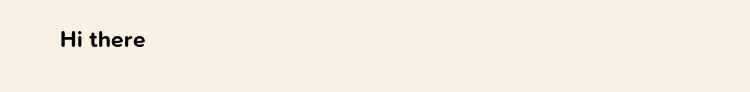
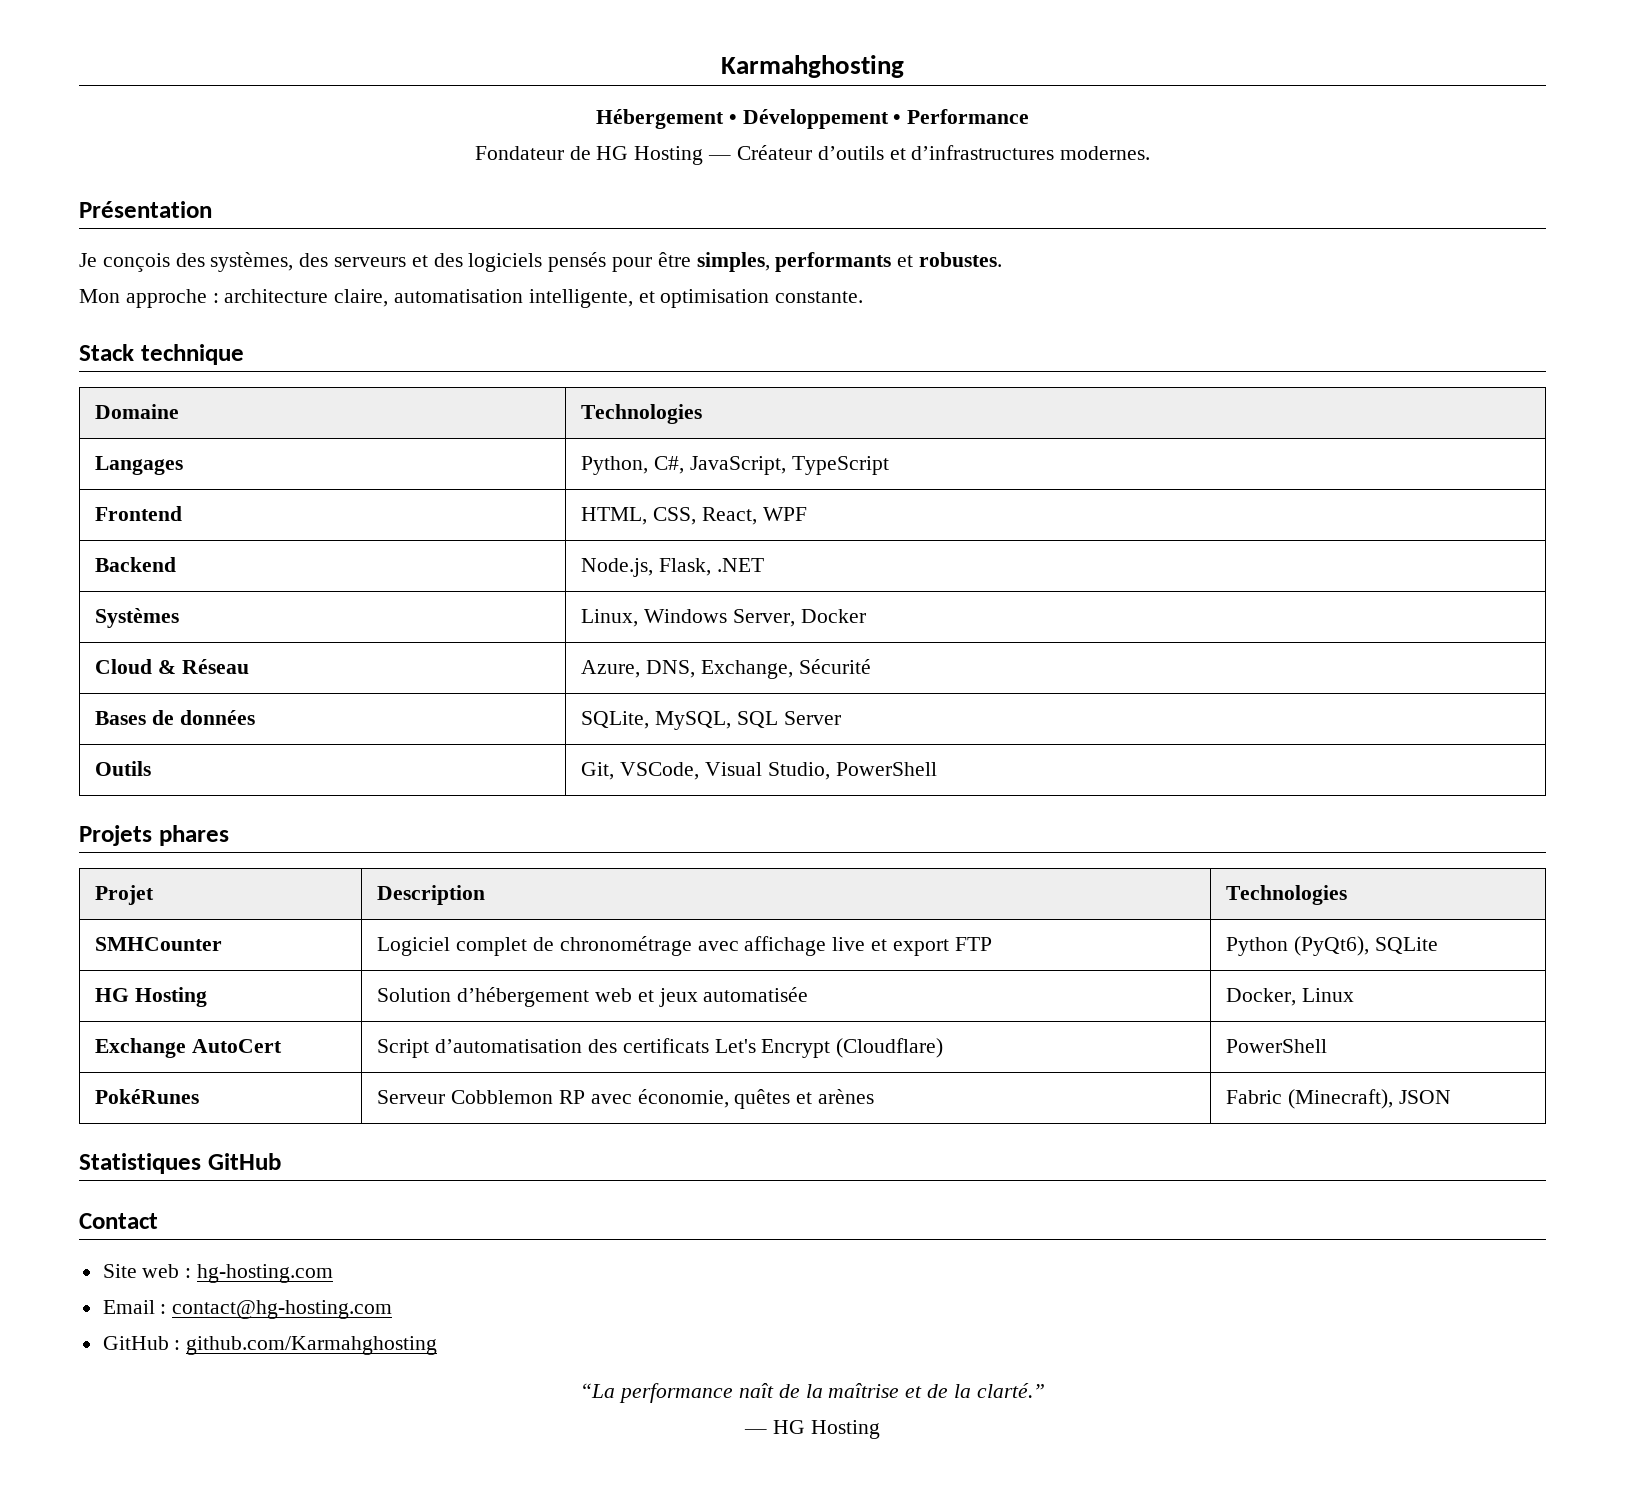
[60,31,147,48] Hi there -> [721,55,904,78] [595,109,1030,129] [474,145,1151,165] [79,201,212,218] [79,252,1003,272] [79,289,864,308] [79,344,244,365] [95,404,180,419] [581,404,703,424] [95,456,184,475] [581,456,889,475] [95,506,183,521] [581,507,807,525] [95,557,177,572] [581,558,764,577] [95,608,180,628] [581,609,866,627] [95,659,249,674] [581,659,871,679] [95,710,255,725] [581,711,841,730] [95,761,152,776] [581,762,937,780] [79,825,229,846] [95,885,155,905] [377,885,486,905] [1226,885,1348,905] [95,937,223,951] [377,936,992,956] [1226,936,1438,956] [95,987,208,1007] [377,987,809,1007] [1226,988,1355,1006] [95,1038,283,1058] [377,1038,944,1058] [1226,1039,1328,1053] [95,1089,200,1104] [377,1089,874,1109] [1226,1089,1451,1109] [79,1153,281,1174] [79,1213,158,1229] [102,1264,334,1283] [102,1300,393,1319] [102,1336,438,1355] [580,1383,1045,1403] [744,1420,880,1439] Karmahghosting // Hébergement • Développement • Performance // Fondateur de HG Hosting — Créateur d’outils et d’infrastructures modernes. // Présentation // Je conçois des systèmes, des serveurs et des logiciels pensés pour être simples, performants et robustes. // Mon approche : architecture claire, automatisation intelligente, et optimisation constante. // Stack technique // Domaine | Technologies // Langages | Python, C#, JavaScript, TypeScript // Frontend | HTML, CSS, React, WPF // Backend | Node.js, Flask, .NET // Systèmes | Linux, Windows Server, Docker // Cloud & Réseau | Azure, DNS, Exchange, Sécurité // Bases de données | SQLite, MySQL, SQL Server // Outils | Git, VSCode, Visual Studio, PowerShell // Projets phares // Projet | Description | Technologies // SMHCounter | Logiciel complet de chronométrage avec affichage live et export FTP | Python (PyQt6), SQLite // HG Hosting | Solution d’hébergement web et jeux automatisée | Docker, Linux // Exchange AutoCert | Script d’automatisation des certificats Let's Encrypt (Cloudflare) | PowerShell // PokéRunes | Serveur Cobblemon RP avec économie, quêtes et arènes | Fabric (Minecraft), JSON // Statistiques GitHub // Contact // Site web : hg-hosting.com // Email : contact@hg-hosting.com // GitHub : github.com/Karmahghosting // “La performance naît de la maîtrise et de la clarté.” // — HG Hosting

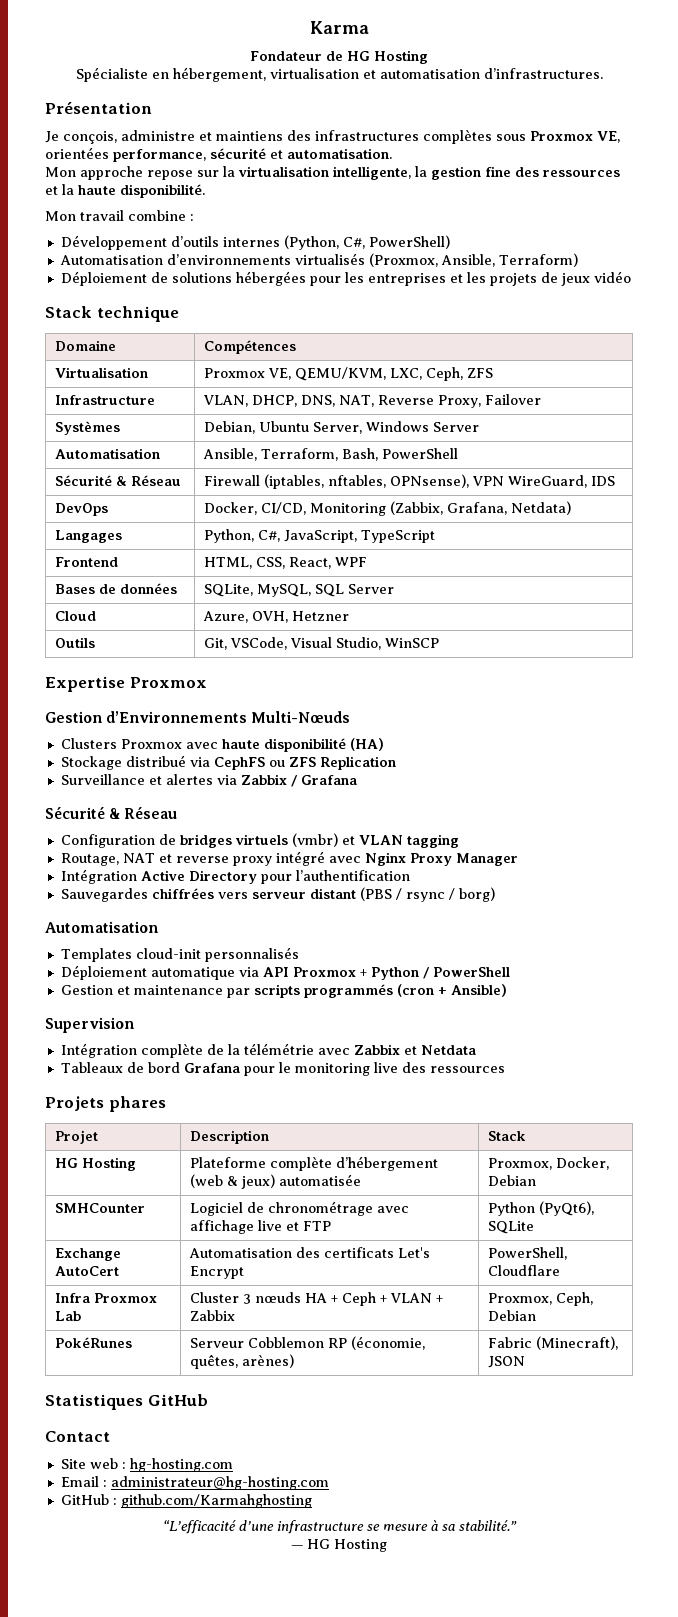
[721,55,904,78] [595,109,1030,129] [474,145,1151,165] [79,201,212,218] [79,252,1003,272] [79,289,864,308] [79,344,244,365] [95,404,180,419] [581,404,703,424] Karmahghosting // Hébergement • Développement • Performance // Fondateur de HG Hosting — Créateur d’outils et d’infrastructures modernes. // Présentation // Je conçois des systèmes, des serveurs et des logiciels pensés pour être simples, performants et robustes. // Mon approche : architecture claire, automatisation intelligente, et optimisation constante. // Stack technique // Domaine | Technologies -> [309,21,369,34] [250,50,428,64] [75,67,603,82] [45,101,152,114] [45,129,620,144] [45,147,392,162] [45,166,620,180] [45,184,205,198] [45,210,194,221] [60,235,450,250] [59,253,578,267] [60,271,631,286] [45,306,179,322] [55,340,117,351] [204,340,297,354] [55,367,149,378] [204,367,494,381] [55,395,156,405] [203,394,542,408] [55,421,121,435] [204,421,480,434] [55,448,161,459] [203,448,459,461] [55,475,182,486] [204,474,616,489] [55,503,109,516] [204,501,572,516] Karma // Fondateur de HG Hosting // Spécialiste en hébergement, virtualisation et automatisation d’infrastructures. // Présentation // Je conçois, administre et maintiens des infrastructures complètes sous Proxmox VE, orientées performance, sécurité et automatisation. // Mon approche repose sur la virtualisation intelligente, la gestion fine des ressources et la haute disponibilité. // Mon travail combine : // Développement d’outils internes (Python, C#, PowerShell) // Automatisation d’environnements virtualisés (Proxmox, Ansible, Terraform) // Déploiement de solutions hébergées pour les entreprises et les projets de jeux vidéo // Stack technique // Domaine | Compétences // Virtualisation | Proxmox VE, QEMU/KVM, LXC, Ceph, ZFS // Infrastructure | VLAN, DHCP, DNS, NAT, Reverse Proxy, Failover // Systèmes | Debian, Ubuntu Server, Windows Server // Automatisation | Ansible, Terraform, Bash, PowerShell // Sécurité & Réseau | Firewall (iptables, nftables, OPNsense), VPN WireGuard, IDS // DevOps | Docker, CI/CD, Monitoring (Zabbix, Grafana, Netdata)
[95,557,177,572] [581,558,764,577] [95,608,180,628] [581,609,866,627] [95,659,249,674] [581,659,871,679] // Backend | Node.js, Flask, .NET // Systèmes | Linux, Windows Server, Docker // Cloud & Réseau | Azure, DNS, Exchange, Sécurité -> (368, 562) none
(841, 718) none -> [55,611,97,621] [203,611,350,623] // Cloud | Azure, OVH, Hetzner
[835,762,937,776] [79,825,229,846] [95,885,155,905] [377,885,486,905] [1226,885,1348,905] PowerShell // Projets phares // Projet | Description | Technologies -> [385,638,440,648] [45,676,207,692] [45,711,351,723] [60,738,384,752] [60,755,396,770] [60,774,357,787] [45,806,178,819] [60,833,459,848] [60,851,518,866] [60,869,410,884] [60,887,495,902] [45,921,158,933] [60,947,299,962] [60,965,510,980] [60,984,507,998] [45,1017,134,1033] [60,1043,476,1058] [60,1062,505,1076] [45,1096,166,1112] [55,1130,99,1144] [190,1130,270,1144] [488,1131,527,1141] [55,1157,137,1171] [190,1156,439,1171] [190,1174,362,1189] [488,1157,610,1170] [488,1175,537,1186] WinSCP // Expertise Proxmox // Gestion d’Environnements Multi-Nœuds // Clusters Proxmox avec haute disponibilité (HA) // Stockage distribué via CephFS ou ZFS Replication // Surveillance et alertes via Zabbix / Grafana // Sécurité & Réseau // Configuration de bridges virtuels (vmbr) et VLAN tagging // Routage, NAT et reverse proxy intégré avec Nginx Proxy Manager // Intégration Active Directory pour l’authentification // Sauvegardes chiffrées vers serveur distant (PBS / rsync / borg) // Automatisation // Templates cloud-init personnalisés // Déploiement automatique via API Proxmox + Python / PowerShell // Gestion et maintenance par scripts programmés (cron + Ansible) // Supervision // Intégration complète de la télémétrie avec Zabbix et Netdata // Tableaux de bord Grafana pour le monitoring live des ressources // Projets phares // Projet | Description | Stack // HG Hosting | Plateforme complète d’hébergement (web & jeux) automatisée | Proxmox, Docker, Debian
[456,937,528,956] complet -> (244, 1209) none
[892,939,949,956] export -> (300, 1226) none
[95,987,208,1007] [377,987,809,1007] [1226,988,1355,1006] // HG Hosting | Solution d’hébergement web et jeux automatisée | Docker, Linux -> (535, 1227) none
[377,1039,583,1058] Script d’automatisation -> [189,1248,293,1258] Automatisation
[836,1038,944,1058] [1226,1039,1328,1053] (Cloudflare) | PowerShell -> [488,1247,568,1260] [488,1265,561,1276] [55,1293,158,1303] [55,1311,82,1321] [190,1292,444,1306] [190,1310,236,1321] [488,1292,594,1306] [488,1310,537,1321] | PowerShell, Cloudflare // Infra Proxmox Lab | Cluster 3 nœuds HA + Ceph + VLAN + Zabbix | Proxmox, Ceph, Debian
[590,1089,874,1109] avec économie, quêtes et arènes -> [351,1336,426,1350] [190,1354,295,1369] (économie, quêtes, arènes)
[172,1300,393,1319] contact@hg-hosting.com -> [110,1476,329,1490] administrateur@hg-hosting.com
[580,1383,1045,1403] “La performance naît de la maîtrise et de la clarté.” -> [162,1520,517,1534] “L’efficacité d’une infrastructure se mesure à sa stabilité.”

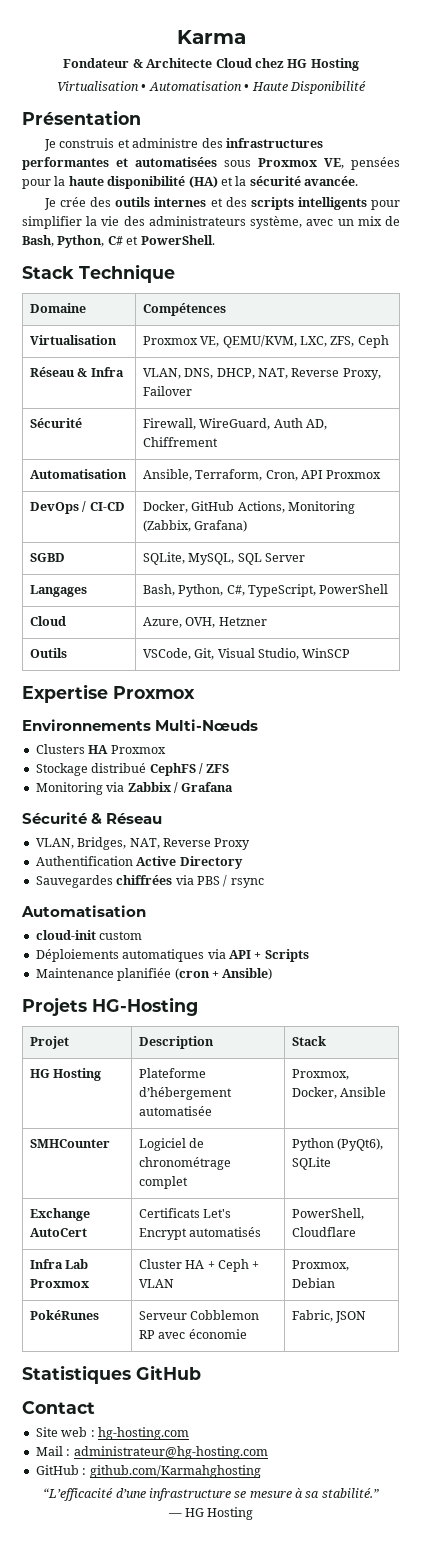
[326,50,428,64] [75,67,603,82] [45,101,152,114] [45,129,620,144] [45,147,392,162] [45,166,620,180] [45,184,205,198] [45,210,194,221] [60,235,450,250] [59,253,578,267] [60,271,631,286] [45,306,179,322] de HG Hosting // Spécialiste en hébergement, virtualisation et automatisation d’infrastructures. // Présentation // Je conçois, administre et maintiens des infrastructures complètes sous Proxmox VE, orientées performance, sécurité et automatisation. // Mon approche repose sur la virtualisation intelligente, la gestion fine des ressources et la haute disponibilité. // Mon travail combine : // Développement d’outils internes (Python, C#, PowerShell) // Automatisation d’environnements virtualisés (Proxmox, Ansible, Terraform) // Déploiement de solutions hébergées pour les entreprises et les projets de jeux vidéo // Stack technique -> [132,58,359,71] [57,81,366,94] [22,110,141,125] [44,138,323,151] [22,157,400,170] [22,176,358,189] [44,197,400,210] [22,216,401,229] [22,235,215,248] [22,264,175,283] & Architecte Cloud chez HG Hosting // Virtualisation • Automatisation • Haute Disponibilité // Présentation // Je construis et administre des infrastructures performantes et automatisées sous Proxmox VE, pensées pour la haute disponibilité (HA) et la sécurité avancée. // Je crée des outils internes et des scripts intelligents pour simplifier la vie des administrateurs système, avec un mix de Bash, Python, C# et PowerShell. // Stack Technique
[426,367,494,381] [55,395,156,405] [203,395,336,407] Ceph, ZFS // Infrastructure | VLAN, DHCP, DNS, -> [330,335,389,348] [29,367,124,377] [142,368,255,379] ZFS, Ceph // Réseau & Infra | VLAN, DNS, DHCP,
[55,421,121,435] [204,421,480,434] [55,448,161,459] [203,448,459,461] [55,475,182,486] [204,474,616,489] Systèmes | Debian, Ubuntu Server, Windows Server // Automatisation | Ansible, Terraform, Bash, PowerShell // Sécurité & Réseau | Firewall (iptables, nftables, OPNsense), VPN WireGuard, IDS -> [29,418,82,428] [142,418,327,430] [142,437,218,447] [29,469,127,479] [142,469,382,481] Sécurité | Firewall, WireGuard, Auth AD, Chiffrement // Automatisation | Ansible, Terraform, Cron, API Proxmox
[204,501,572,516] [55,530,123,543] [204,529,436,543] [55,557,119,567] [204,557,368,569] [55,583,178,594] [204,584,395,597] | Docker, CI/CD, Monitoring (Zabbix, Grafana, Netdata) // Langages | Python, C#, JavaScript, TypeScript // Frontend | HTML, CSS, React, WPF // Bases de données | SQLite, MySQL, SQL Server -> [82,501,125,512] [142,501,355,514] [142,520,248,532] [29,553,65,562] [142,552,305,565] [29,585,87,597] [142,584,389,597] / CI-CD | Docker, GitHub Actions, Monitoring (Zabbix, Grafana) // SGBD | SQLite, MySQL, SQL Server // Langages | Bash, Python, C#, TypeScript, PowerShell
[204,637,288,650] Git, VSCode, -> [142,648,215,660] VSCode, Git,
[45,711,248,723] Gestion d’Environnements -> [22,719,151,731] Environnements
[120,738,384,752] [60,755,396,770] [60,774,213,785] Proxmox avec haute disponibilité (HA) // Stockage distribué via CephFS ou ZFS Replication // Surveillance et alertes -> [88,745,166,754] [35,763,230,776] [35,782,103,795] HA Proxmox // Stockage distribué CephFS / ZFS // Monitoring
[60,833,459,848] [60,851,518,866] [60,869,137,884] Configuration de bridges virtuels (vmbr) et VLAN tagging // Routage, NAT et reverse proxy intégré avec Nginx Proxy Manager // Intégration -> [35,837,251,850] [35,856,133,866] VLAN, Bridges, NAT, Reverse Proxy // Authentification
[260,870,410,884] pour l’authentification -> (243, 862) none
[217,887,392,901] vers serveur distant (PBS -> [175,875,220,885] via PBS
[448,887,495,902] / borg) -> (264, 883) none
[60,947,299,962] [60,965,510,980] [60,984,507,998] [45,1017,134,1033] [60,1043,476,1058] [60,1062,505,1076] Templates cloud-init personnalisés // Déploiement automatique via API Proxmox + Python / PowerShell // Gestion et maintenance par scripts programmés (cron + Ansible) // Supervision // Intégration complète de la télémétrie avec Zabbix et Netdata // Tableaux de bord Grafana pour le monitoring live des ressources -> [35,930,143,940] [35,949,309,962] [35,968,273,981] cloud-init custom // Déploiements automatiques via API + Scripts // Maintenance planifiée (cron + Ansible)
[108,1096,166,1112] phares -> [92,997,198,1016] HG-Hosting
[270,1156,439,1171] [190,1174,276,1189] complète d’hébergement (web & jeux) -> [138,1087,232,1100] d’hébergement
[488,1175,537,1186] Debian -> [340,1087,387,1097] Ansible
[377,1206,410,1213] [190,1220,332,1234] avec affichage live et FTP -> [138,1176,188,1189] complet
[189,1247,395,1258] Automatisation des certificats -> [138,1208,200,1218] Certificats
(245, 1272) none -> [189,1227,262,1237] automatisés
[94,1293,158,1303] [55,1311,82,1321] Proxmox Lab -> [65,1259,89,1269] [29,1279,89,1288] Lab Proxmox
[243,1292,302,1304] 3 nœuds -> (182, 1264) none
[436,1295,444,1303] [190,1310,236,1321] [488,1292,594,1306] + Zabbix | Proxmox, Ceph, -> [291,1260,349,1271] | Proxmox,
[351,1336,426,1350] [190,1354,295,1369] [488,1336,619,1350] (économie, quêtes, arènes) | Fabric (Minecraft), -> [158,1329,247,1339] [291,1310,333,1322] avec économie | Fabric,
[60,1476,99,1487] Email -> [35,1446,63,1456] Mail

